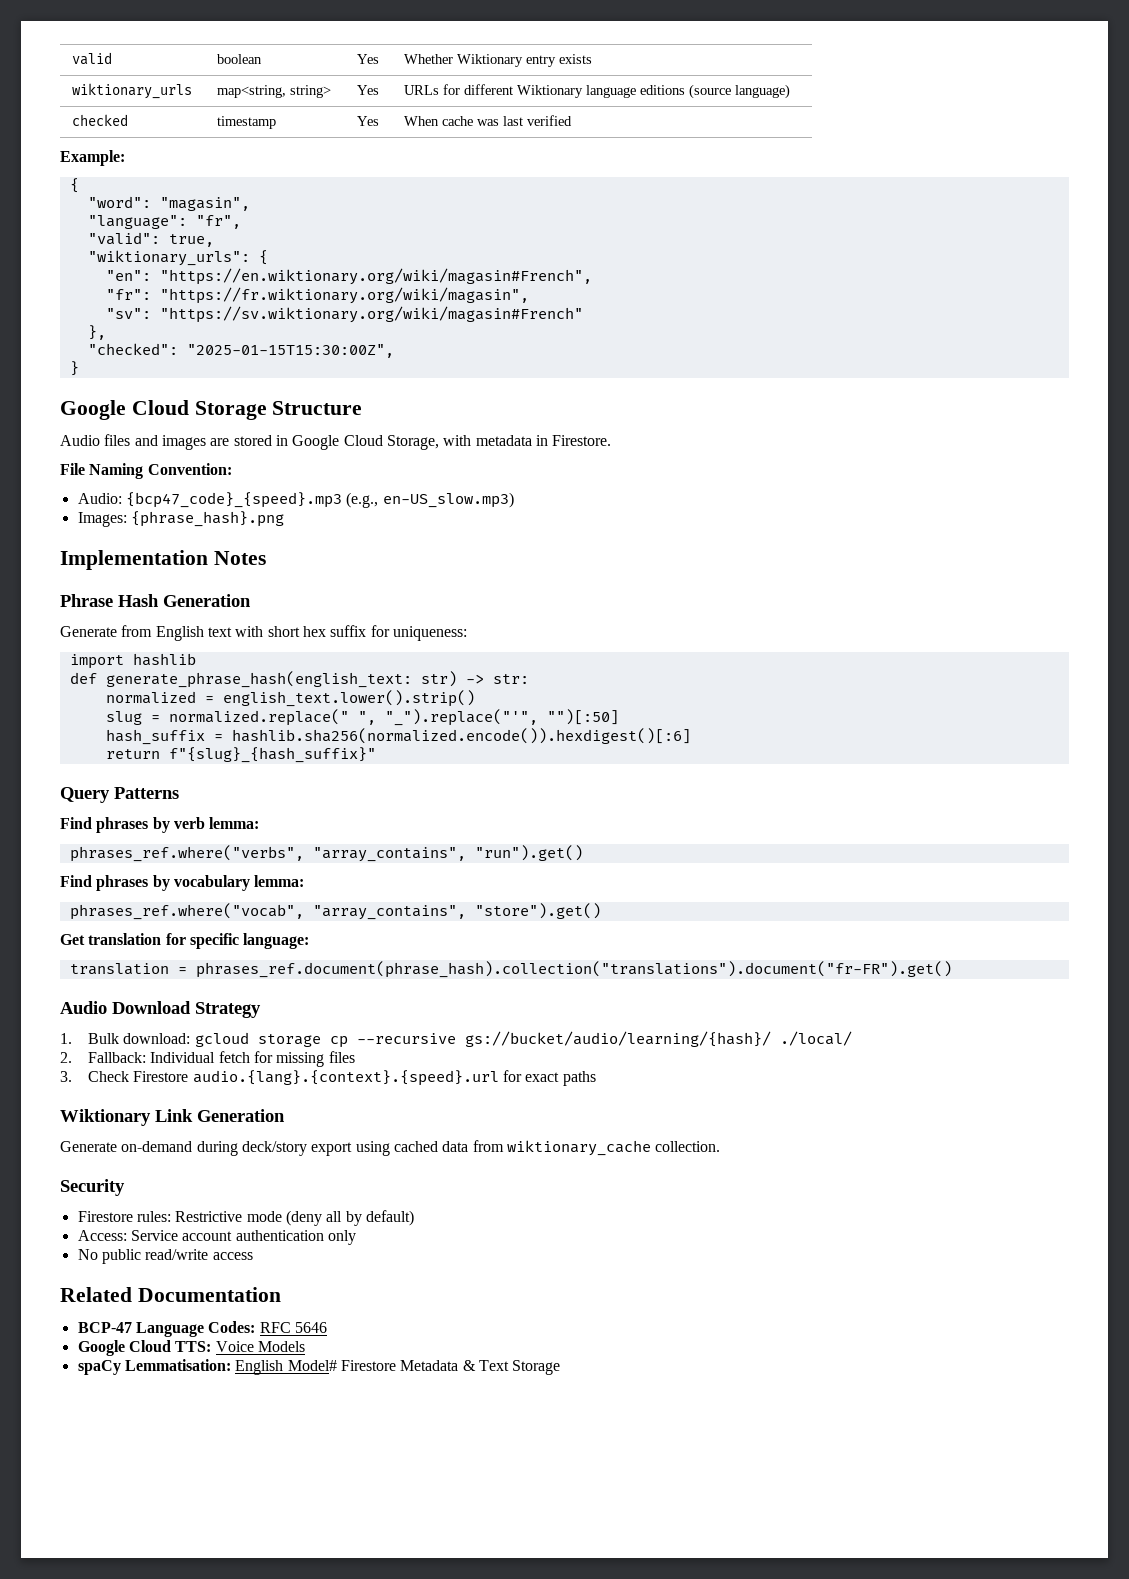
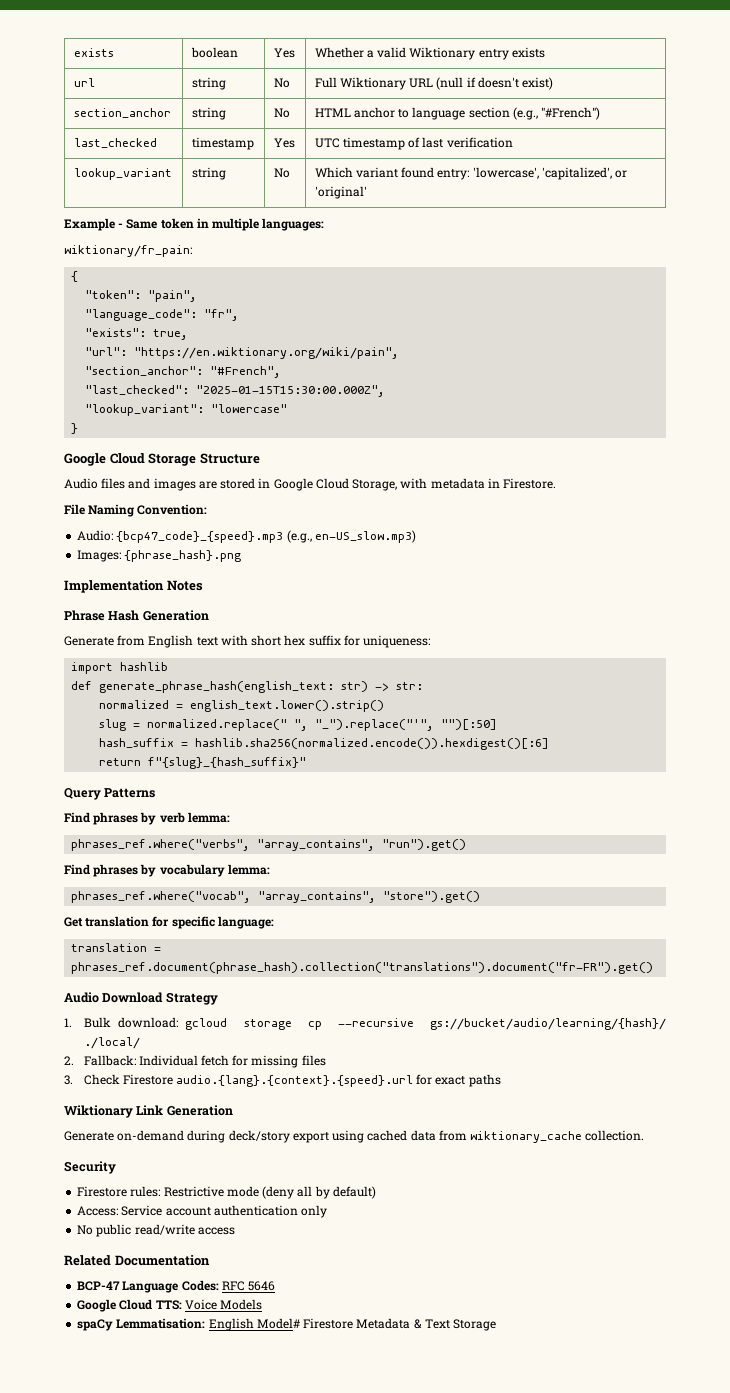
[72,52,113,65] valid -> [73,48,114,57] exists
(454, 59) none -> [366,47,407,58] a valid
[72,83,193,99] [217,85,332,98] [357,85,380,95] [404,84,791,99] [72,114,129,126] [217,116,277,129] [357,116,380,126] [404,115,573,126] [60,150,125,166] [69,178,79,193] [87,196,250,211] [87,215,187,229] wiktionary_urls | map<string, string> | Yes | URLs for different Wiktionary language editions (source language) // checked | timestamp | Yes | When cache was last verified // Example: // { // "word": "magasin", // "language": -> [73,78,95,87] [191,77,226,90] [273,78,290,88] [314,77,553,90] [73,108,171,118] [191,107,226,120] [273,108,290,118] [314,107,600,120] [73,138,157,148] [191,137,254,150] [273,138,295,148] [314,137,513,150] [73,168,172,180] [191,167,226,180] [273,168,290,178] [314,167,627,180] [314,186,367,199] [64,218,325,231] [64,245,192,257] [71,271,79,282] [85,290,198,302] [85,309,198,321] url | string | No | Full Wiktionary URL (null if doesn't exist) // section_anchor | string | No | HTML anchor to language section (e.g., "#French") // last_checked | timestamp | Yes | UTC timestamp of last verification // lookup_variant | string | No | Which variant found entry: 'lowercase', 'capitalized', or 'original' // Example - Same token in multiple languages: // wiktionary/fr_pain: // { // "token": "pain", // "language_code":
[87,232,160,245] "valid": -> [85,328,147,337] "exists":
[87,250,268,266] [105,268,592,285] [105,287,529,304] [105,306,583,323] [87,325,106,340] [87,343,394,358] "wiktionary_urls": { // "en": "https://en.wiktionary.org/wiki/magasin#French", // "fr": "https://fr.wiktionary.org/wiki/magasin", // "sv": "https://sv.wiktionary.org/wiki/magasin#French" // }, // "checked": "2025-01-15T15:30:00Z", -> [85,347,400,359] [85,366,282,378] [85,385,386,397] [85,404,288,416] "url": "https://en.wiktionary.org/wiki/pain", // "section_anchor": "#French", // "last_checked": "2025-01-15T15:30:00.000Z", // "lookup_variant": "lowercase"

